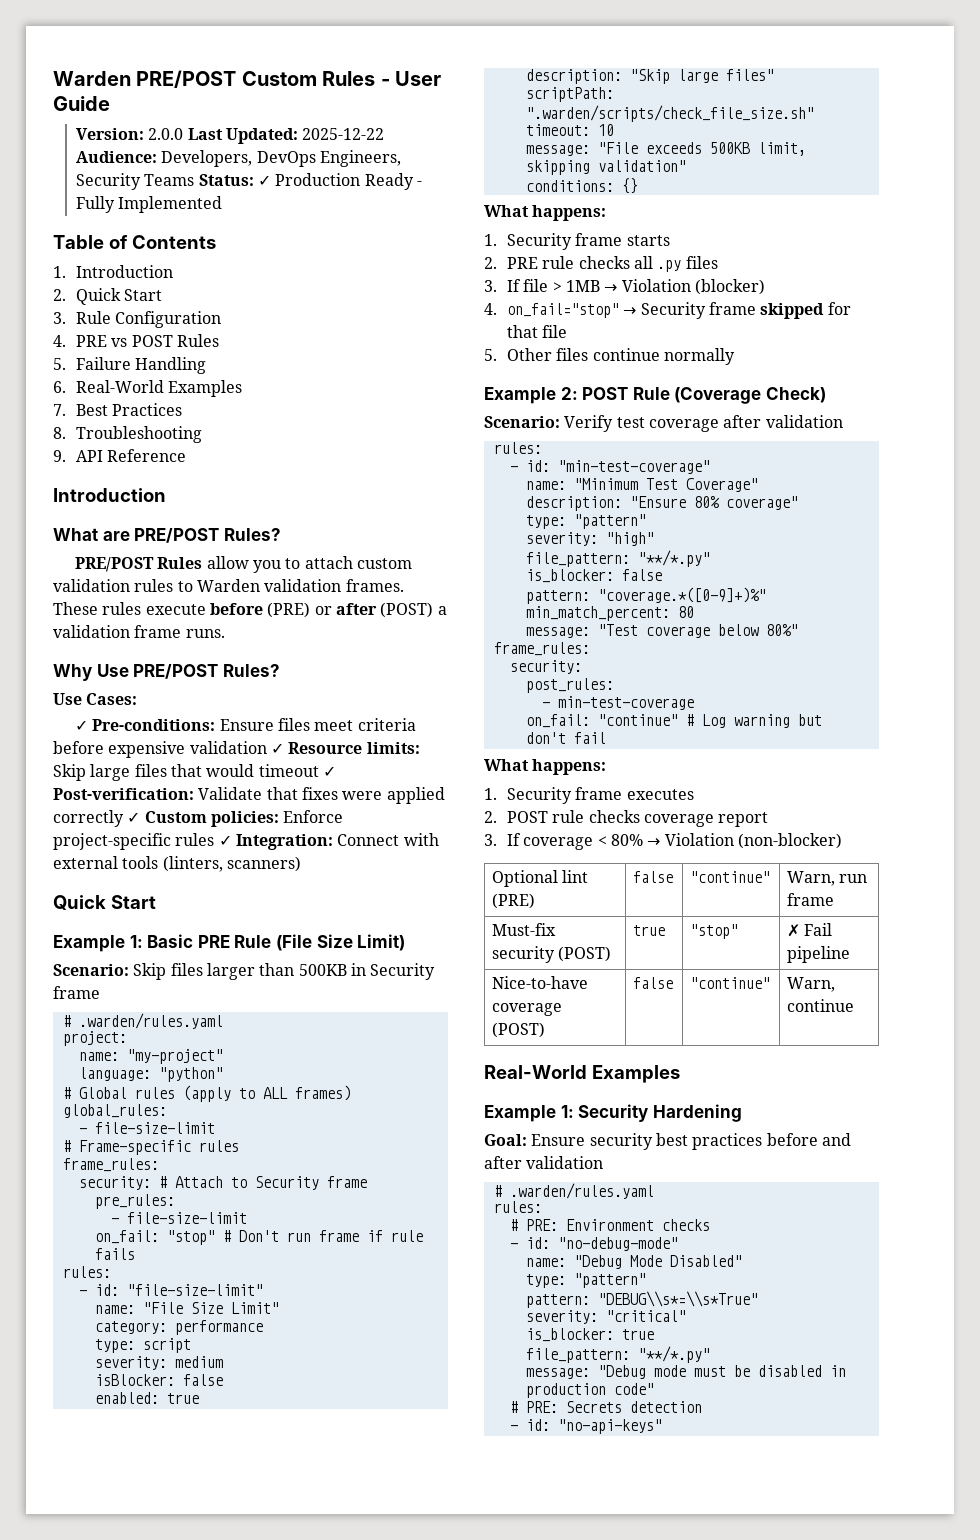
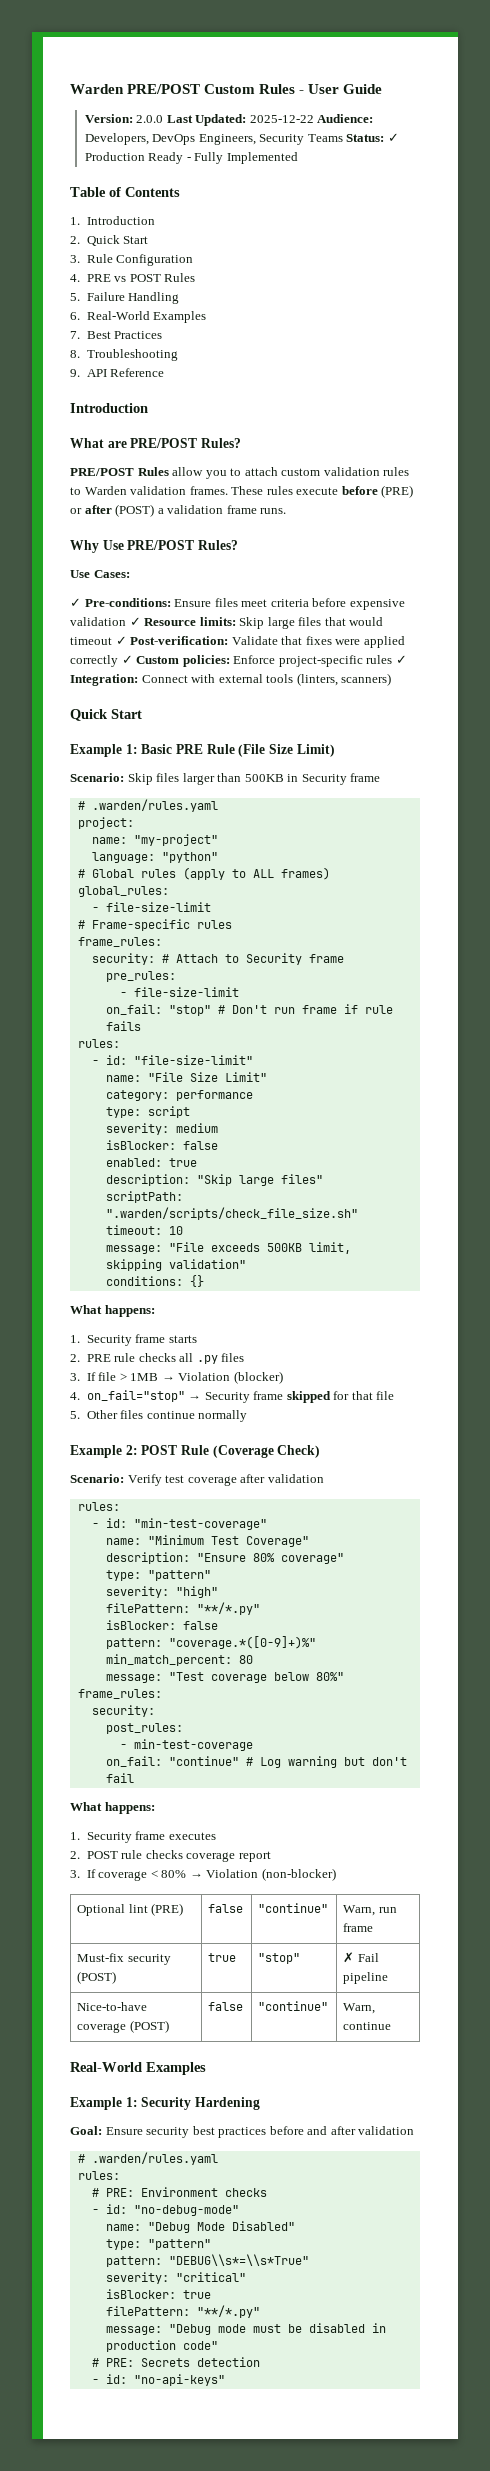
[525,550,710,567] [525,569,614,583] file_pattern: "**/*.py" // is_blocker: -> [105,1602,260,1615] [105,1620,176,1630] filePattern: "**/*.py" // isBlocker:
[525,1328,654,1342] [525,1348,630,1363] is_blocker: true // file_pattern: -> [105,2289,211,2299] [105,2306,190,2316] isBlocker: true // filePattern:

